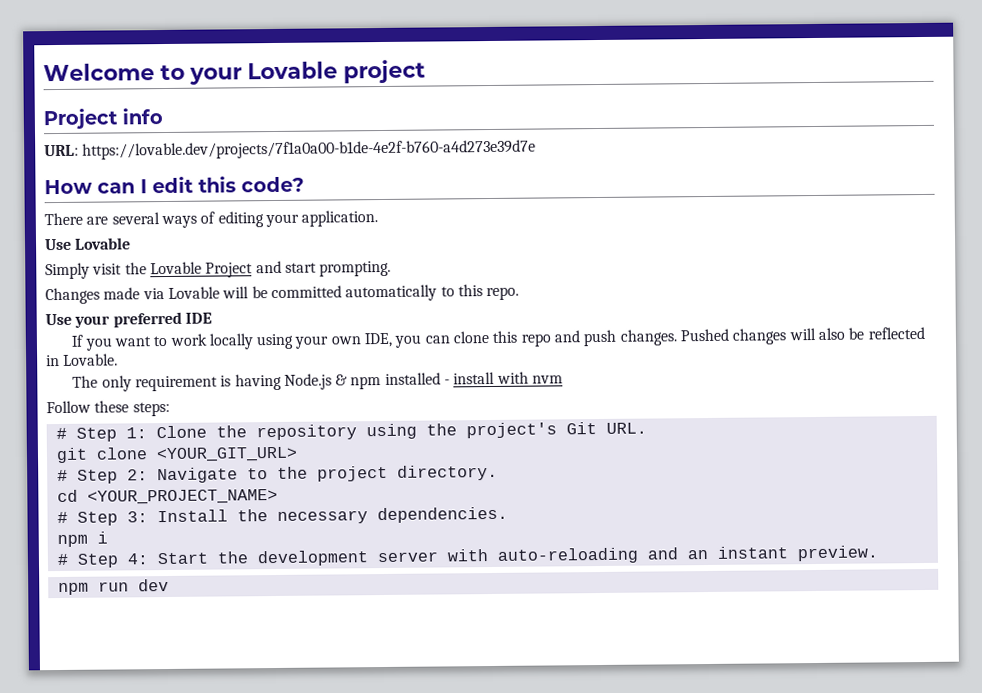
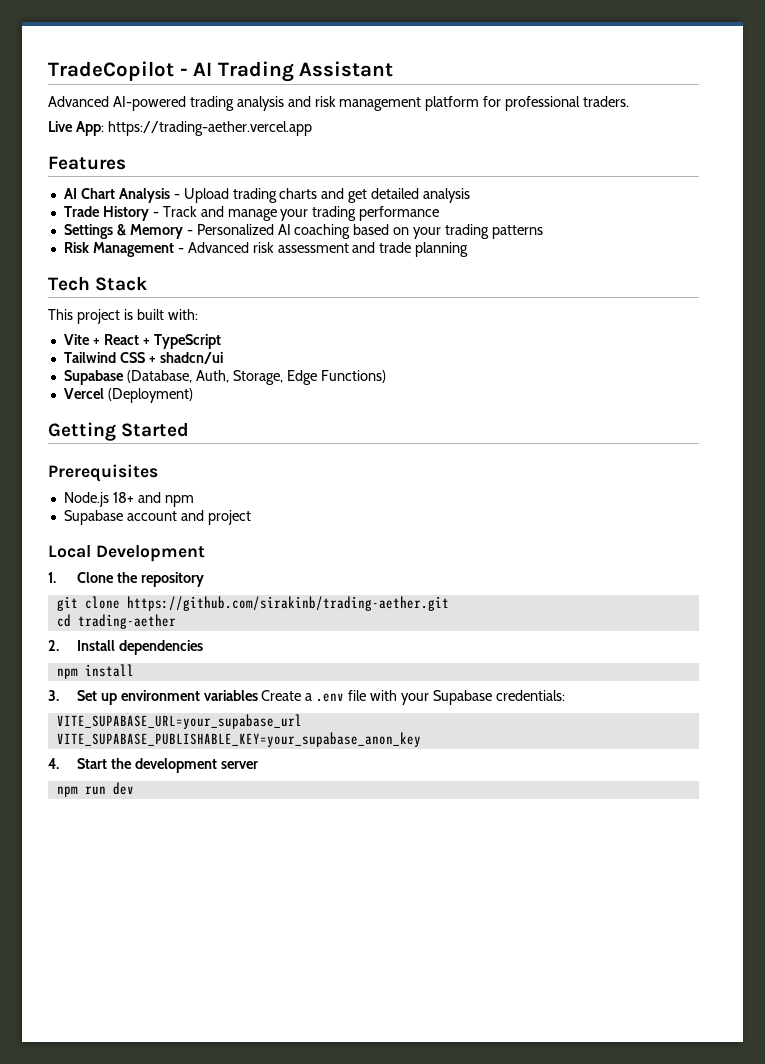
[43,59,426,85] [43,108,163,130] [44,139,537,160] [44,176,304,195] [44,210,379,229] [44,237,132,251] [45,260,392,280] [45,284,520,305] [45,311,212,328] [71,326,925,351] [46,353,119,367] [72,371,564,392] [46,400,170,417] [55,422,647,442] [55,446,298,464] [56,464,498,484] [56,488,278,505] [56,506,508,526] [56,531,108,548] [56,545,878,568] Welcome to your Lovable project // Project info // URL: https://lovable.dev/projects/7f1a0a00-b1de-4e2f-b760-a4d273e39d7e // How can I edit this code? // There are several ways of editing your application. // Use Lovable // Simply visit the Lovable Project and start prompting. // Changes made via Lovable will be committed automatically to this repo. // Use your preferred IDE // If you want to work locally using your own IDE, you can clone this repo and push changes. Pushed changes will also be reflected in Lovable. // The only requirement is having Node.js & npm installed - install with nvm // Follow these steps: // # Step 1: Clone the repository using the project's Git URL. // git clone <YOUR_GIT_URL> // # Step 2: Navigate to the project directory. // cd <YOUR_PROJECT_NAME> // # Step 3: Install the necessary dependencies. // npm i // # Step 4: Start the development server with auto-reloading and an instant preview. -> [48,61,394,82] [48,96,630,111] [48,121,312,136] [48,156,126,170] [63,188,471,203] [63,206,440,221] [63,224,544,239] [63,242,469,257] [48,276,148,291] [48,309,198,324] [63,334,221,349] [63,352,223,364] [63,370,386,385] [63,388,193,403] [48,422,190,441] [48,464,158,482] [63,492,194,507] [63,510,251,525] [48,545,205,562] [48,572,204,587] [56,596,449,611] [56,614,176,629] [48,640,203,655] [56,664,134,679] [48,690,565,705] [56,714,302,729] [56,732,421,747] [48,758,258,773] TradeCopilot - AI Trading Assistant // Advanced AI-powered trading analysis and risk management platform for professional traders. // Live App: https://trading-aether.vercel.app // Features // AI Chart Analysis - Upload trading charts and get detailed analysis // Trade History - Track and manage your trading performance // Settings & Memory - Personalized AI coaching based on your trading patterns // Risk Management - Advanced risk assessment and trade planning // Tech Stack // This project is built with: // Vite + React + TypeScript // Tailwind CSS + shadcn/ui // Supabase (Database, Auth, Storage, Edge Functions) // Vercel (Deployment) // Getting Started // Prerequisites // Node.js 18+ and npm // Supabase account and project // Local Development // 1. Clone the repository // git clone https://github.com/sirakinb/trading-aether.git // cd trading-aether // 2. Install dependencies // npm install // 3. Set up environment variables Create a .env file with your Supabase credentials: // VITE_SUPABASE_URL=your_supabase_url // VITE_SUPABASE_PUBLISHABLE_KEY=your_supabase_anon_key // 4. Start the development server

